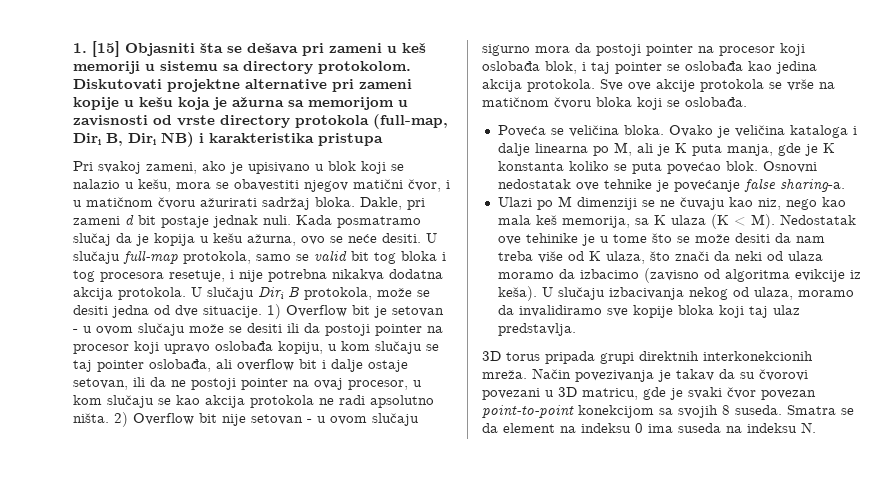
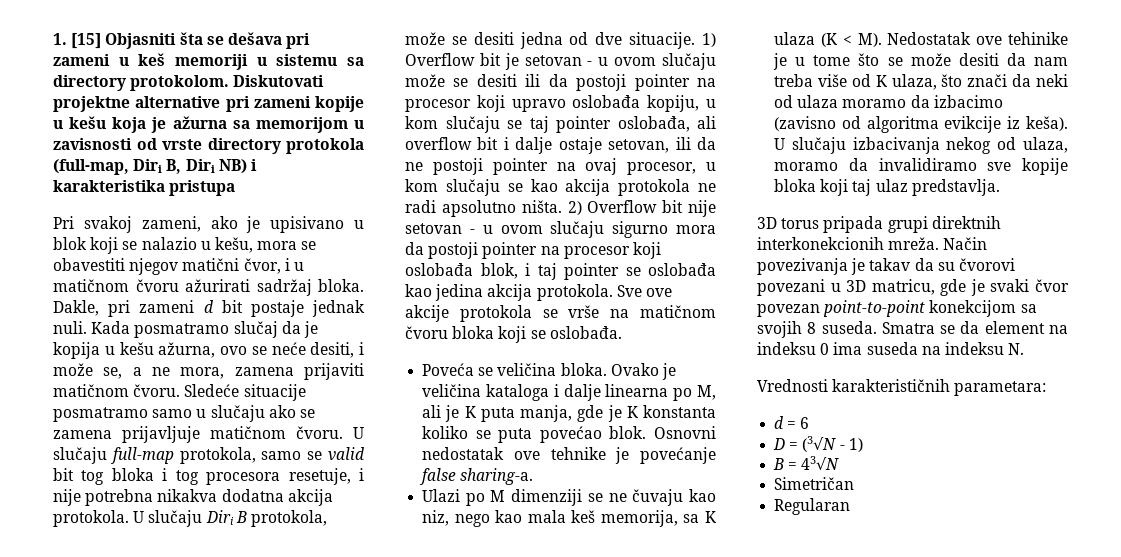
[382,233,421,243] desiti. -> [310,342,364,358] [53,363,364,380] [53,384,306,401] [53,405,315,422] [53,426,343,443] desiti, i može se, a ne mora, zamena prijaviti matičnom čvoru. Sledeće situacije posmatramo samo u slučaju ako se zamena prijavljuje matičnom čvoru.
(816, 427) none -> [757,379,1047,396] [774,416,810,429] [773,436,863,452] [773,456,840,470] [774,477,855,490] [774,498,851,515] // Vrednosti karakterističnih parametara: // d = 6 // D = (3√N - 1) // B = 43√N // Simetričan // Regularan

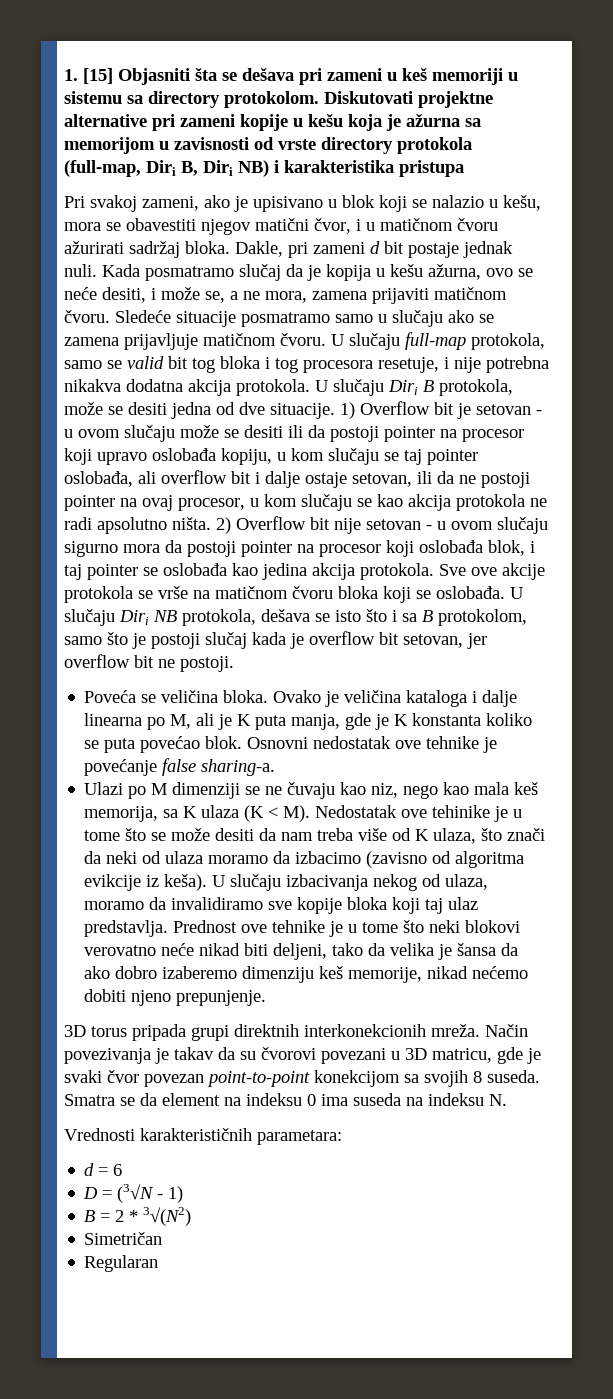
(622, 332) none -> [510,587,523,599] [64,609,527,626] [64,631,487,649] [64,654,234,672] U slučaju Diri NB protokola, dešava se isto što i sa B protokolom, samo što je postoji slučaj kada je overflow bit setovan, jer overflow bit ne postoji.
(1000, 187) none -> [173,920,521,937] [84,943,519,960] [84,966,529,983] [84,989,267,1006] Prednost ove tehnike je u tome što neki blokovi verovatno neće nikad biti deljeni, tako da velika je šansa da ako dobro izaberemo dimenziju keš memorije, nikad nećemo dobiti njeno prepunjenje.
[801,456,840,470] 43√N -> [115,1207,192,1226] 2 * 3√(N2)

